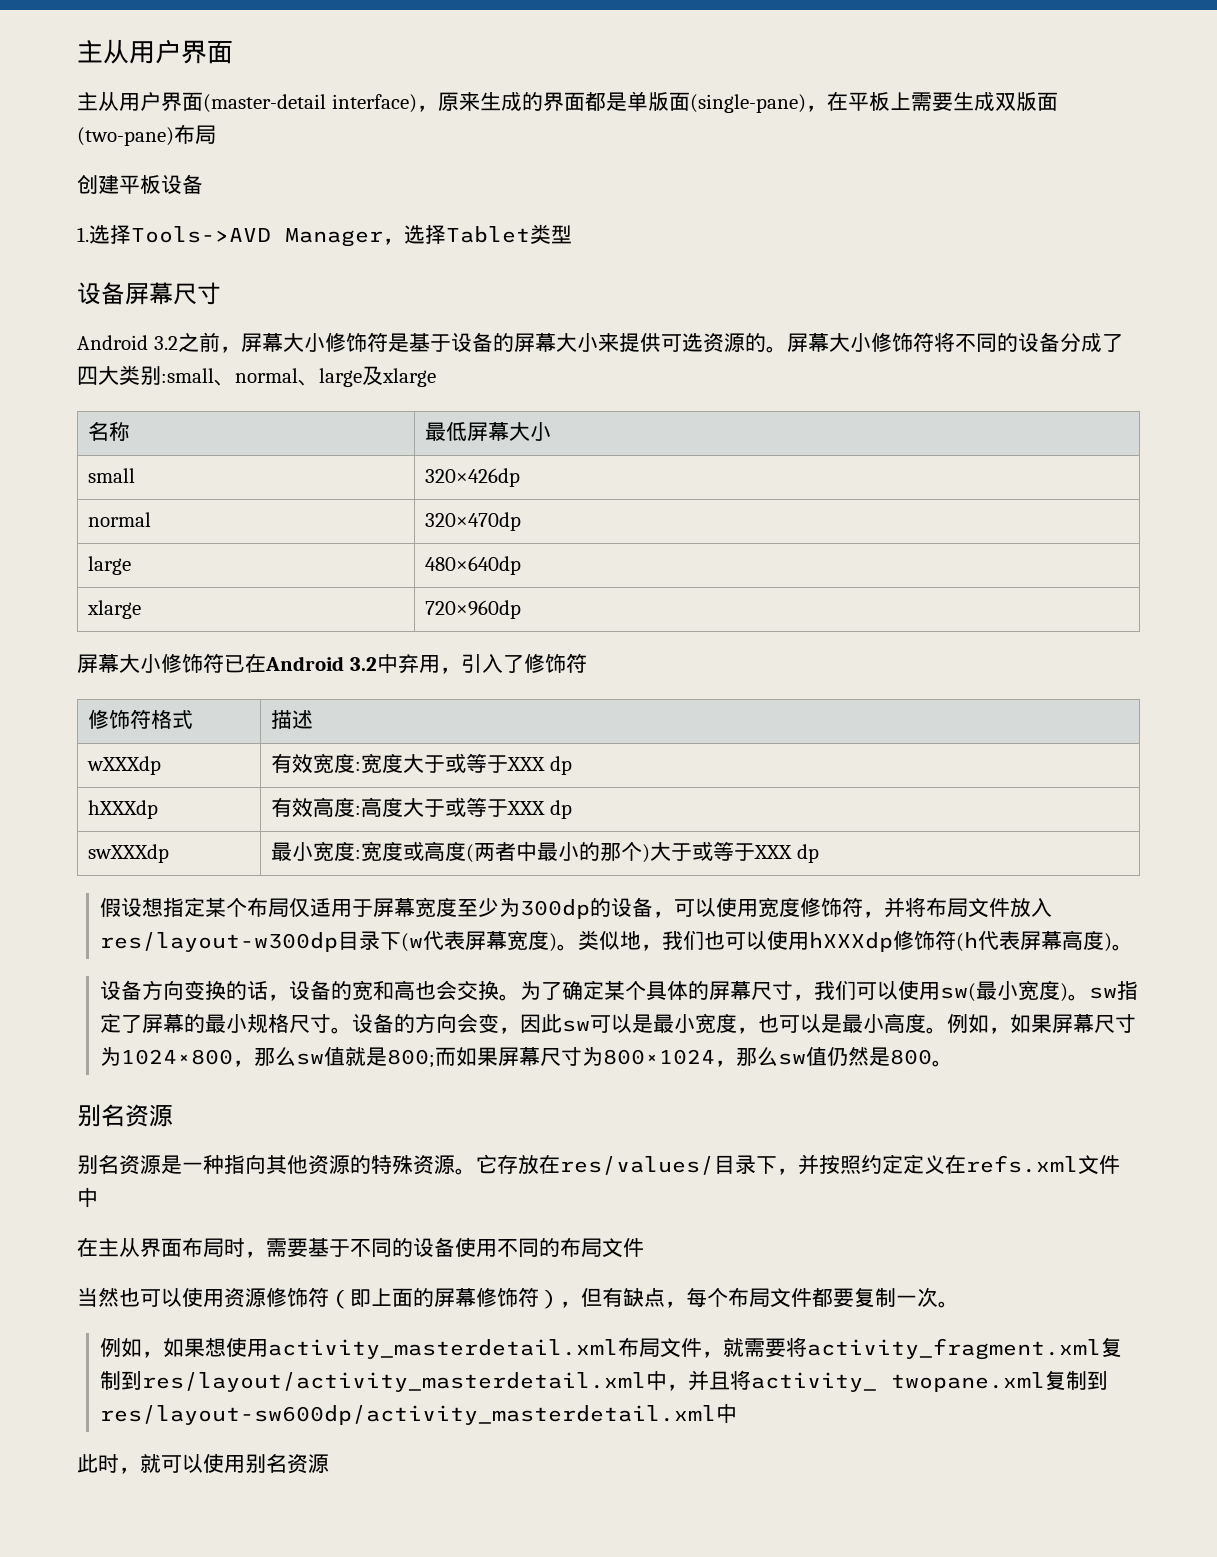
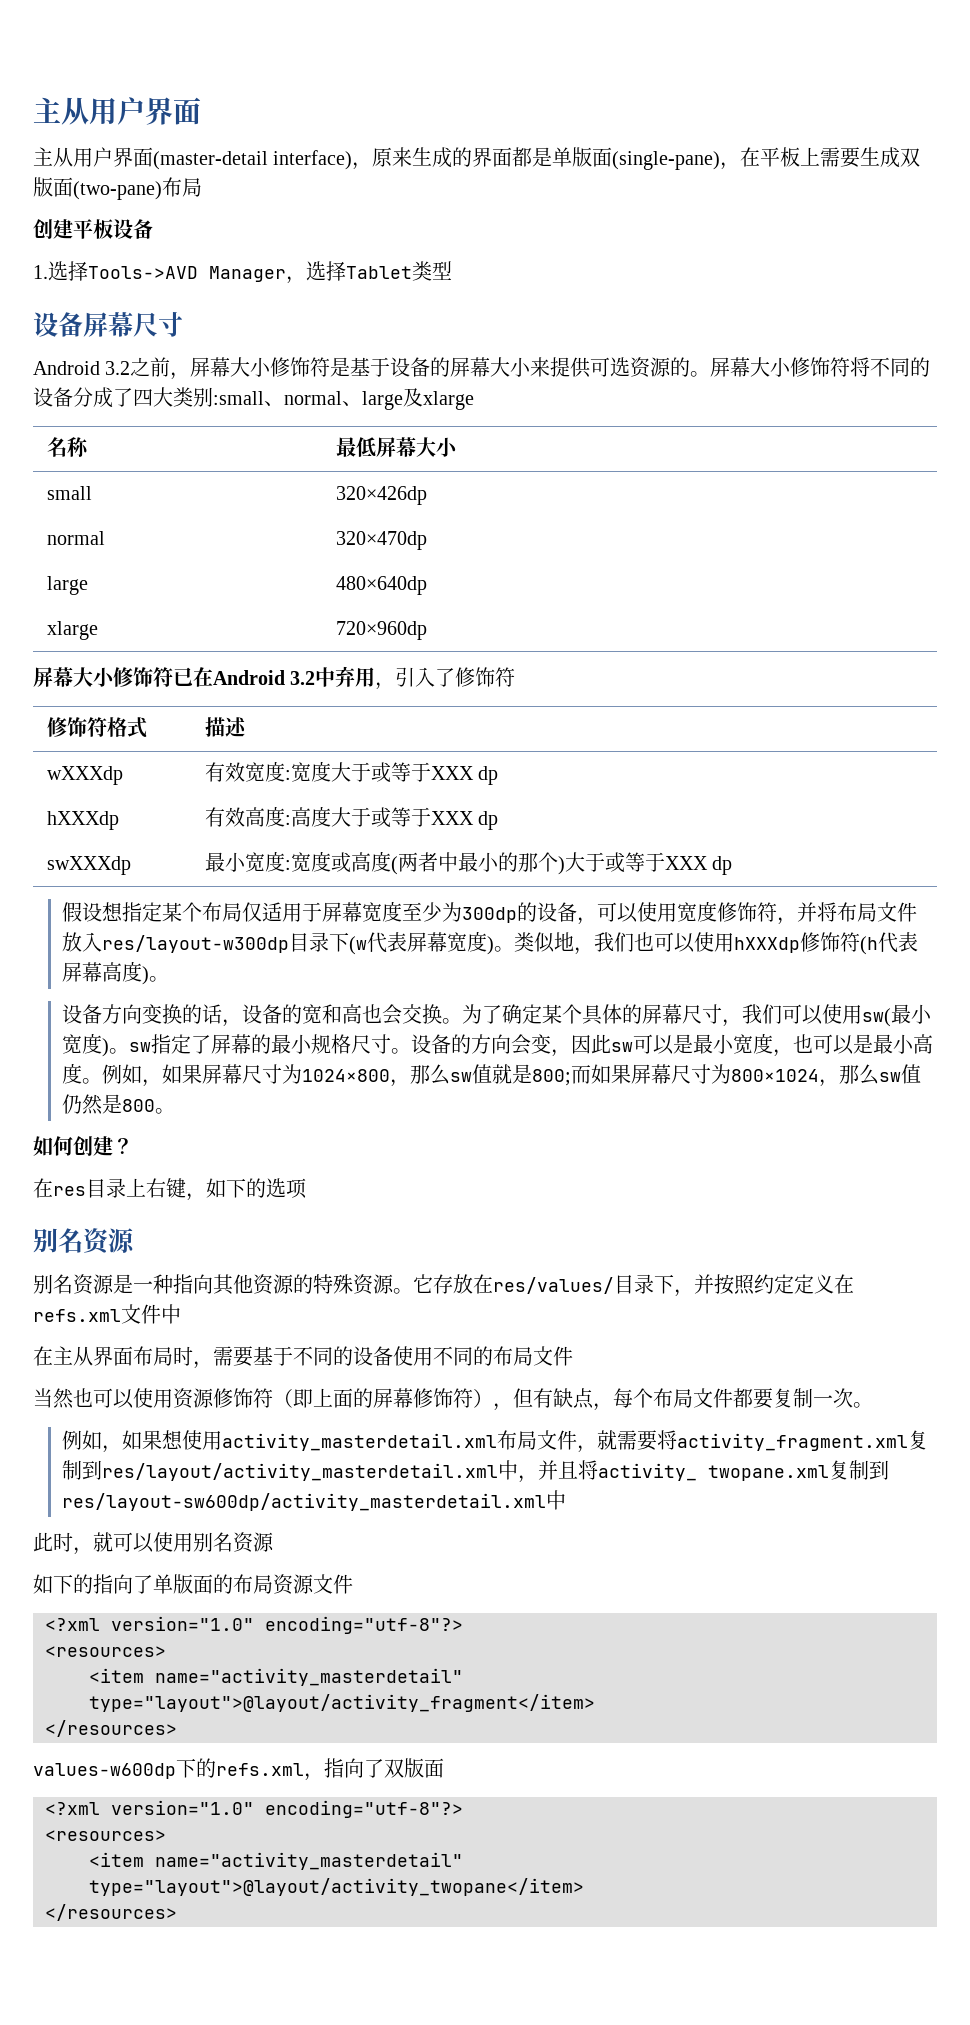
(953, 1063) none -> [33,1136,133,1156] [33,1178,307,1201] // 如何创建？ // 在res目录上右键，如下的选项
(329, 1463) none -> [33,1574,353,1595] [45,1616,463,1634] [45,1646,166,1657] [89,1668,463,1686] [89,1694,595,1712] [45,1720,177,1737] [33,1758,444,1781] [45,1800,463,1818] [45,1830,166,1841] [89,1852,463,1870] [89,1878,584,1896] [45,1904,177,1921] // 如下的指向了单版面的布局资源文件 // <?xml version="1.0" encoding="utf-8"?> // <resources> // <item name="activity_masterdetail" type="layout">@layout/activity_fragment</item> // </resources> // values-w600dp下的refs.xml，指向了双版面 // <?xml version="1.0" encoding="utf-8"?> // <resources> // <item name="activity_masterdetail" type="layout">@layout/activity_twopane</item> // </resources>

